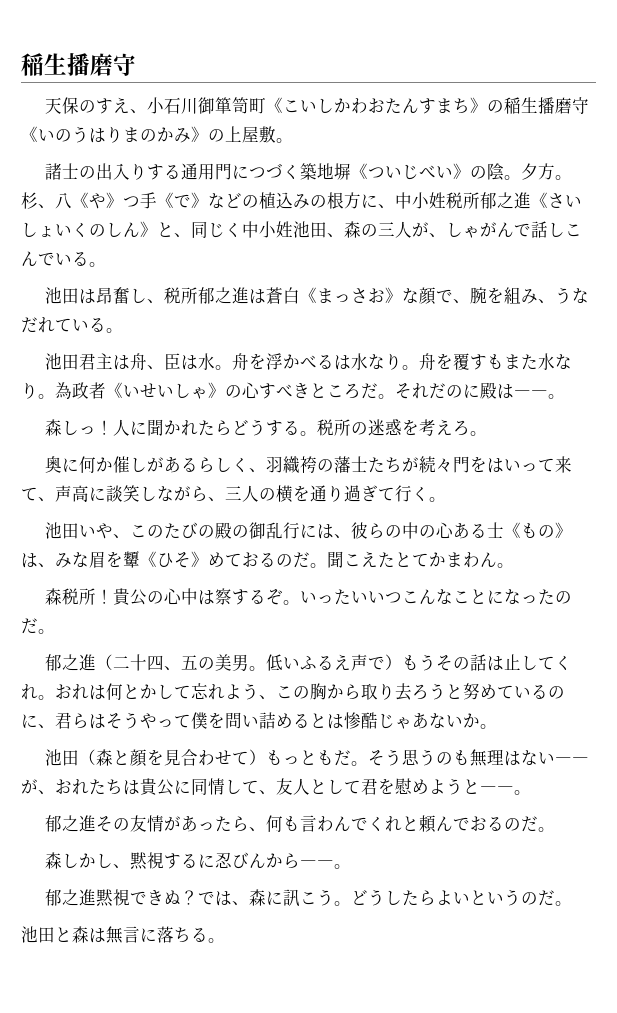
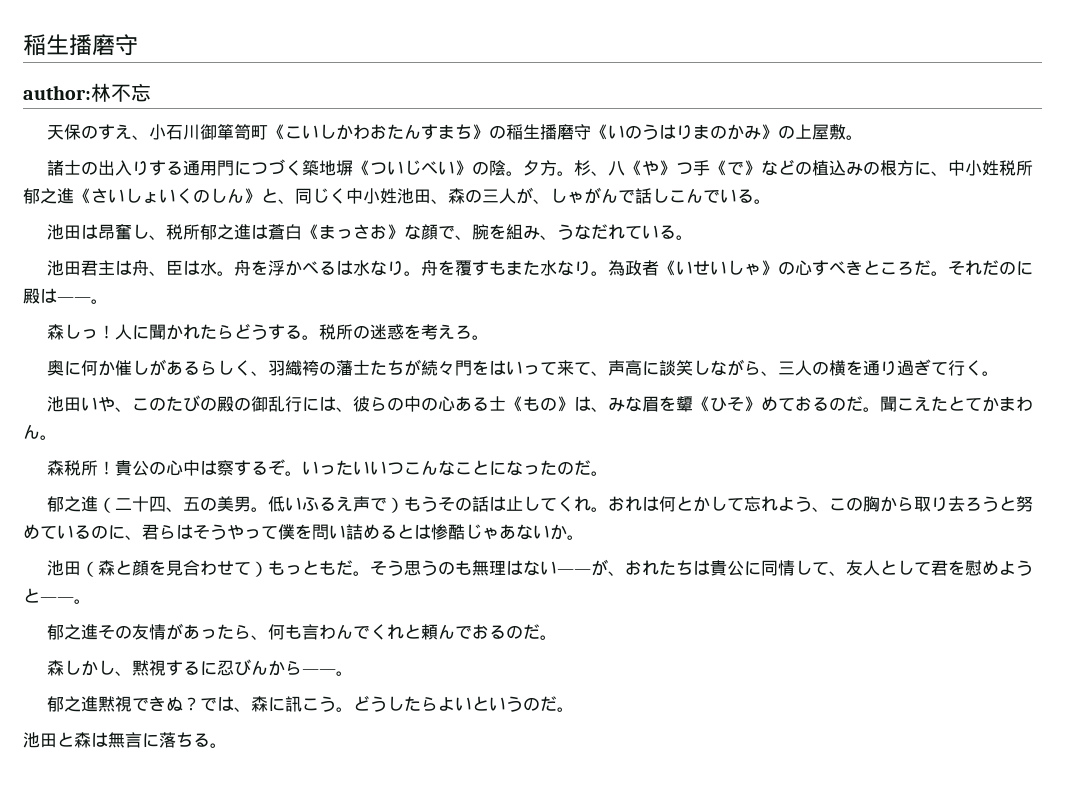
[21,53,136,76] 稲生播磨守 -> [23,34,138,56] [23,83,151,102] 稲生播磨守 // author:林不忘

